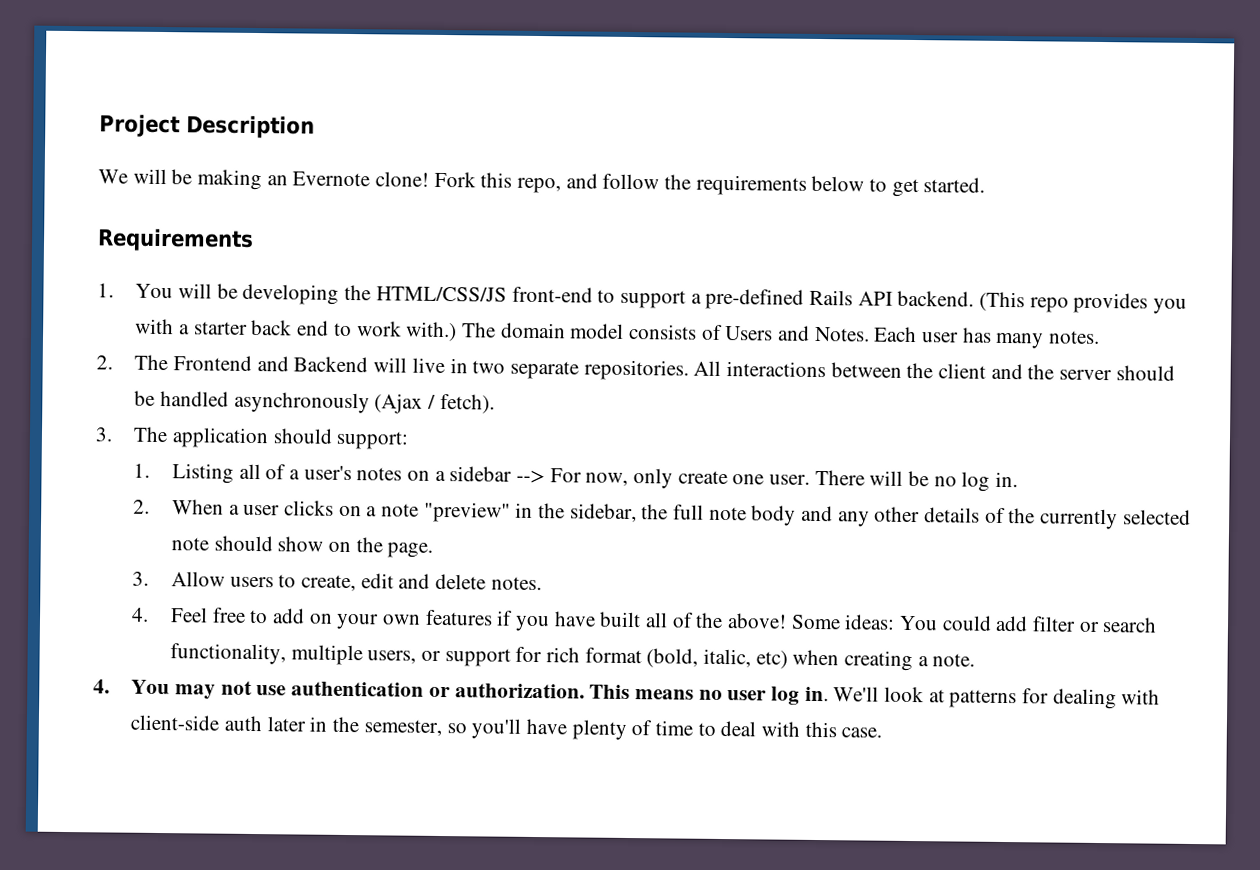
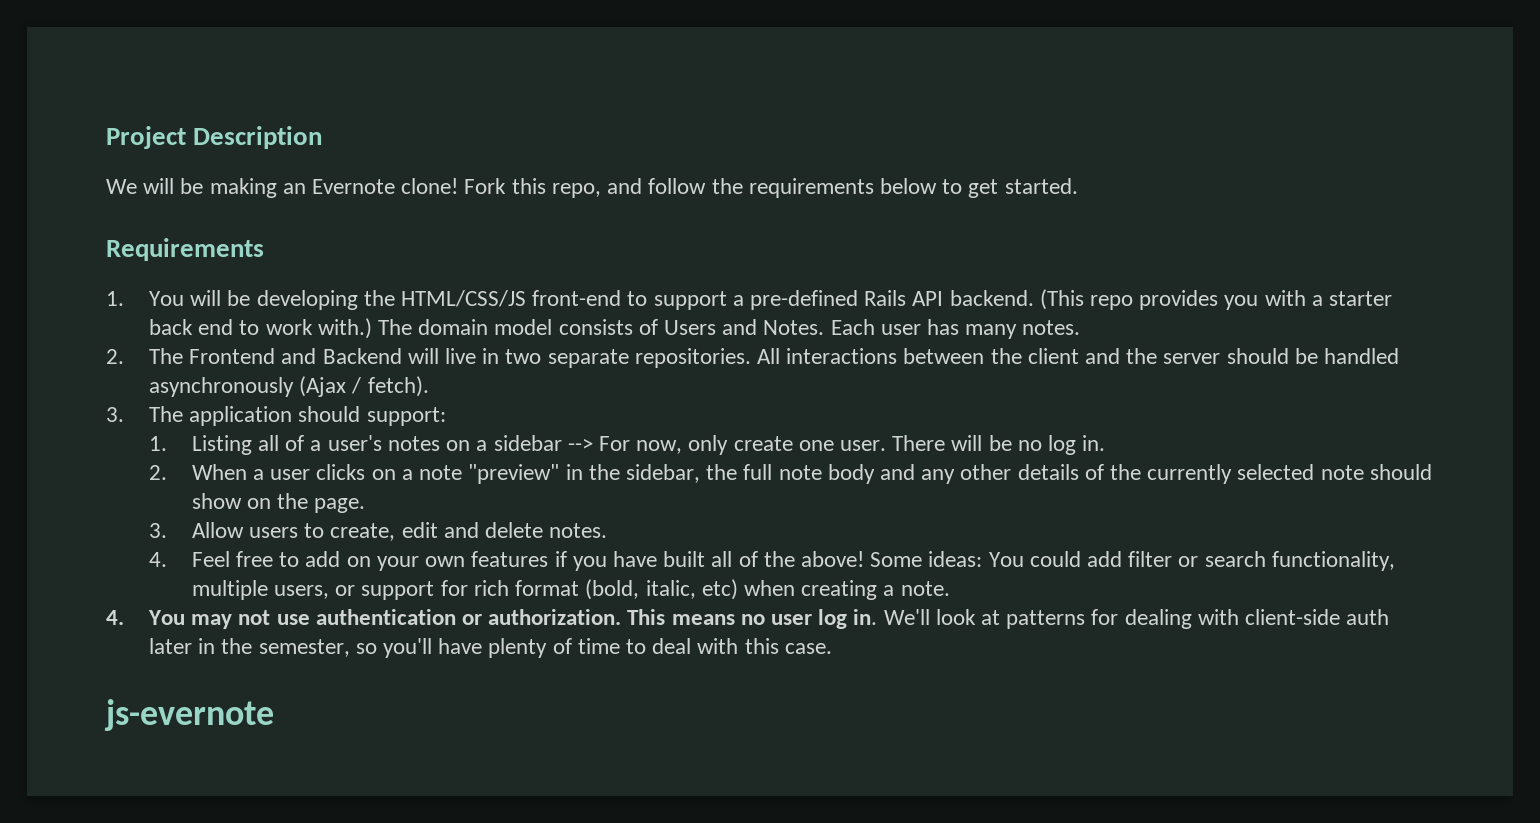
(883, 732) none -> [104,699,274,731] // js-evernote

